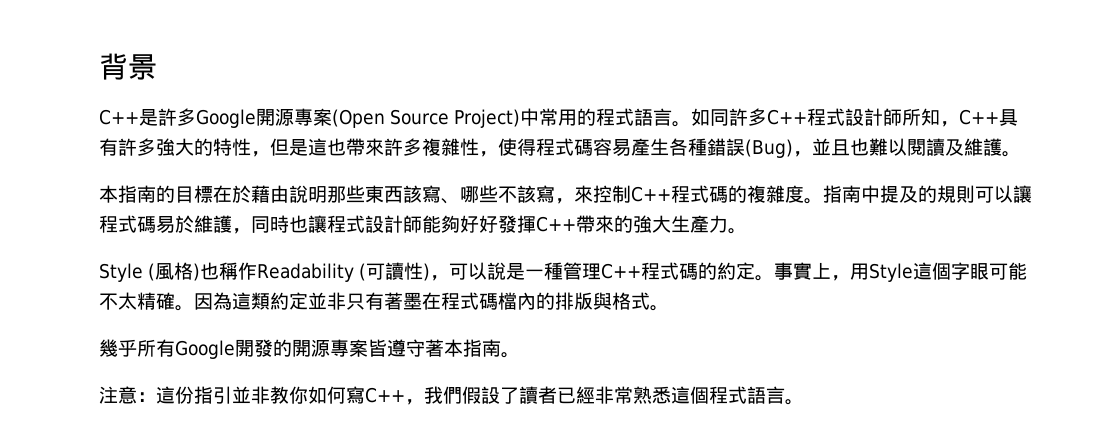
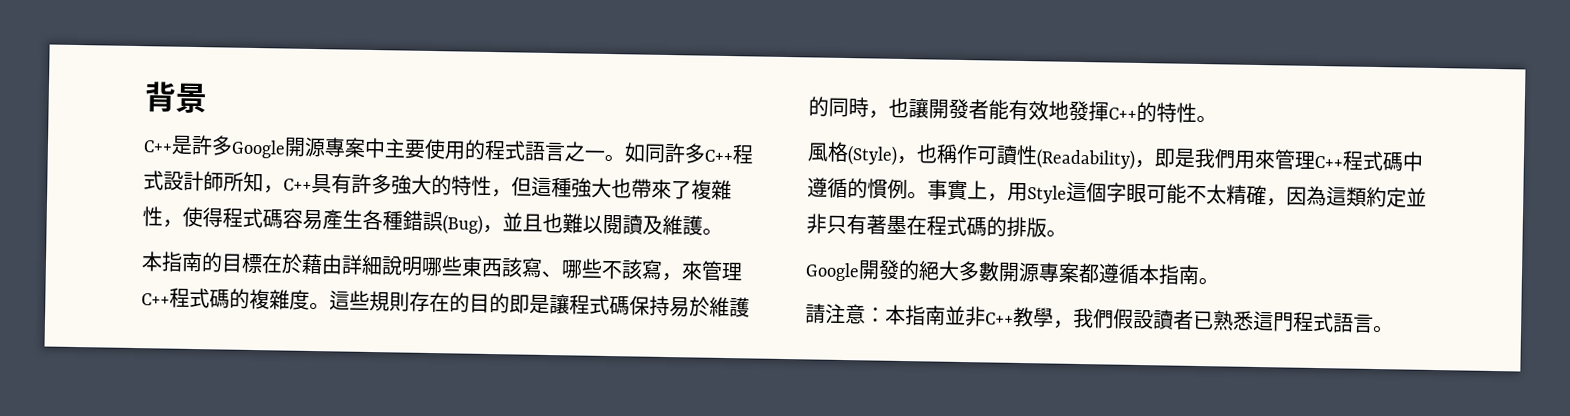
[332,108,559,128] (Open Source Project)中常 -> [364,137,446,160] 中主要使
(673, 117) none -> [564,141,605,162] 之一
[289,138,422,156] 是這也帶來許多 -> [531,176,692,200] 這種強大也帶來了
[289,185,346,203] 說明那 -> [341,254,443,277] 詳細說明哪
[593,185,631,203] 控制 -> [701,260,743,281] 管理
[823,185,1013,203] 指南中提及的規則可以 -> [329,290,550,315] 這些規則存在的目的即是
(156, 224) none -> [629,295,670,317] 保持
[232,215,747,234] [99,262,756,282] ，同時也讓程式設計師能夠好好發揮C++帶來的強大生產力。 // Style (風格)也稱作Readability (可讀性)，可以說是一種管理C++程式碼的約定 -> [808,96,1217,124] [807,141,1424,172] [807,177,908,200] 的同時，也讓開發者能有效地發揮C++的特性。 // 風格(Style)，也稱作可讀性(Readability)，即是我們用來管理C++程式碼中遵循的慣例
[175,305,194,311] 。 -> [1266,198,1287,207] ，
[498,292,669,311] [99,339,175,357] 檔內的排版與格式。 // 幾乎所有 -> [986,216,1067,238] 的排版。 //
[292,339,520,358] [99,386,709,405] 開源專案皆遵守著本指南。 // 注意：這份指引並非教你如何寫C++，我們假設了讀者已經非常熟悉這個 -> [918,260,1219,286] [805,303,1294,332] 絕大多數開源專案都遵循本指南。 // 請注意：本指南並非C++教學，我們假設讀者已熟悉這門

